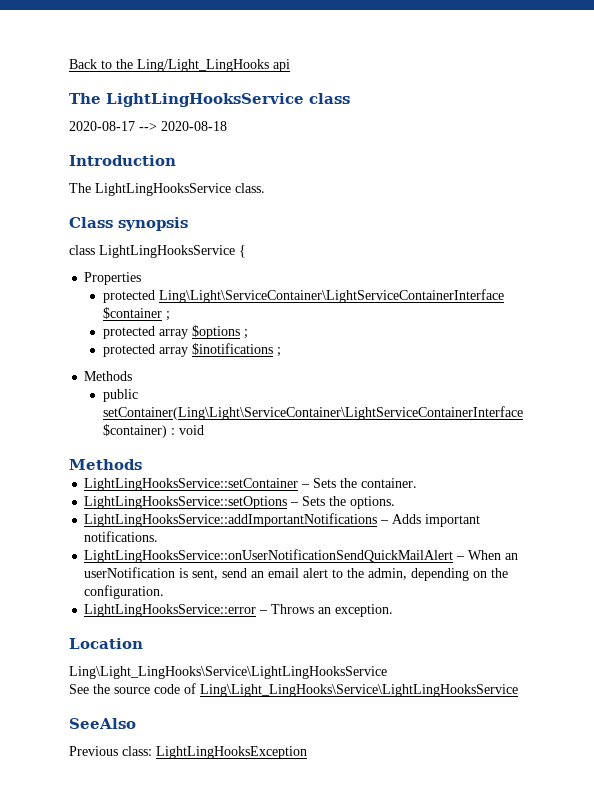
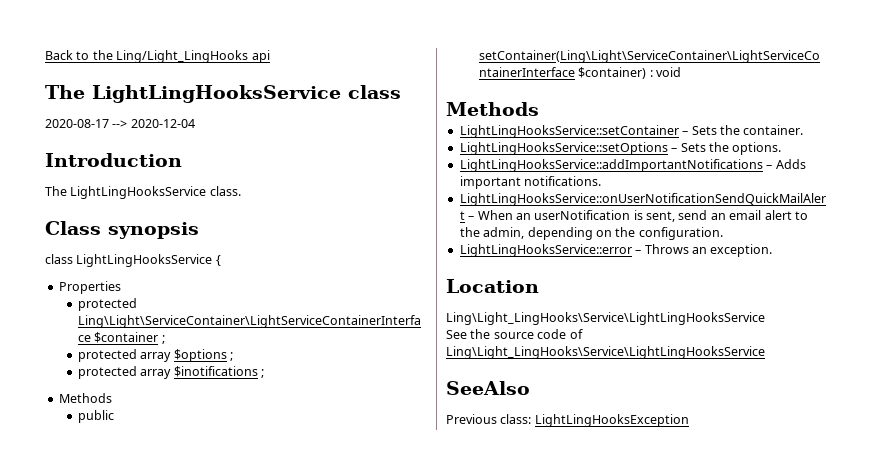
[161,121,227,131] 2020-08-18 -> [130,119,195,128] 2020-12-04

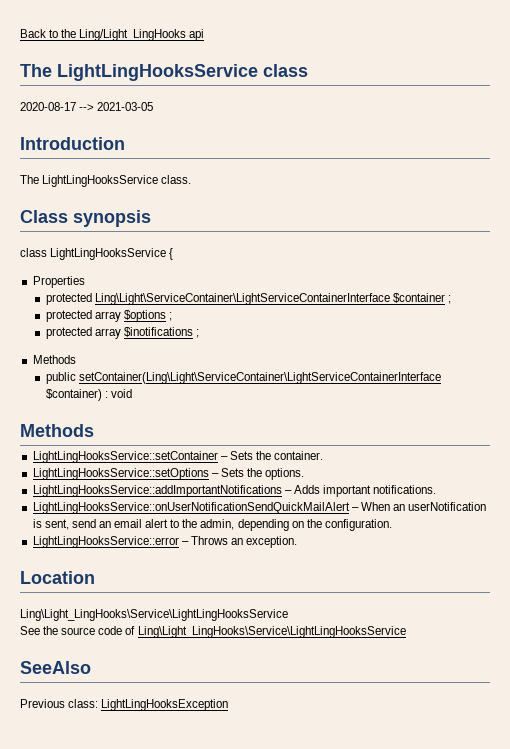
[130,119,195,128] 2020-12-04 -> [97,102,154,111] 2021-03-05

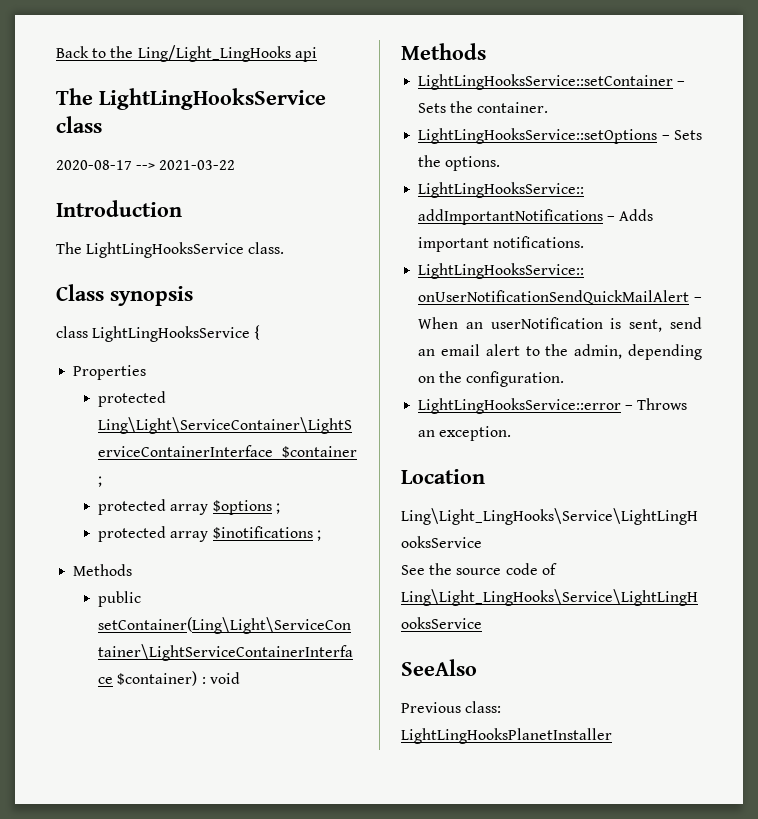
[97,102,154,111] 2021-03-05 -> [159,160,236,170] 2021-03-22
[101,699,229,711] LightLingHooksException -> [401,728,612,744] LightLingHooksPlanetInstaller

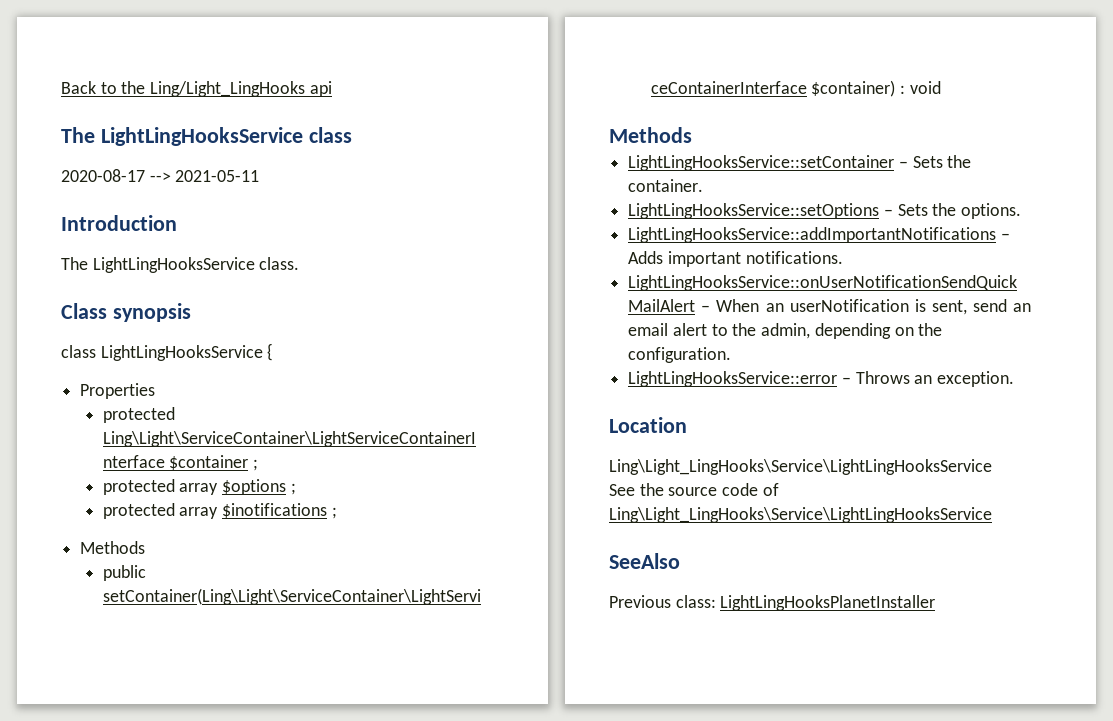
[159,160,236,170] 2021-03-22 -> [175,170,260,182] 2021-05-11

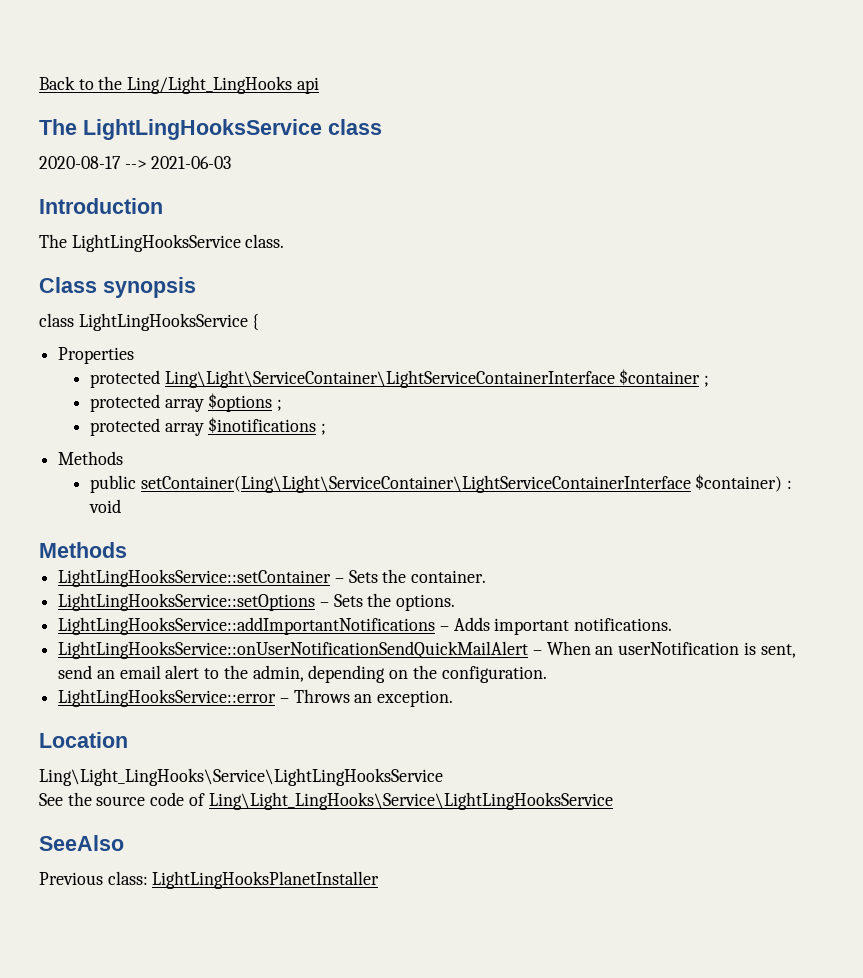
[175,170,260,182] 2021-05-11 -> [151,156,232,169] 2021-06-03

